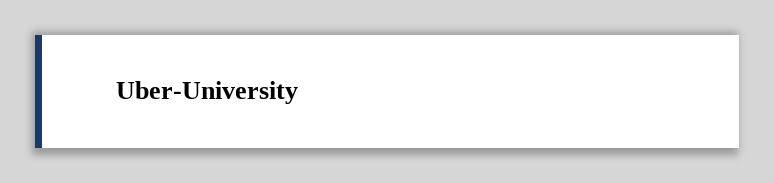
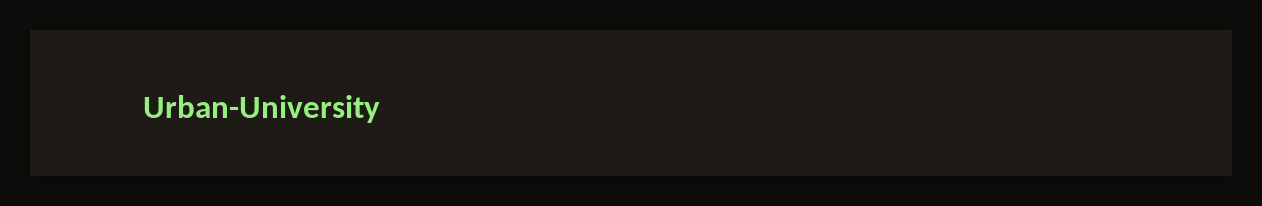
[116,81,298,104] Uber-University -> [143,95,380,123] Urban-University

